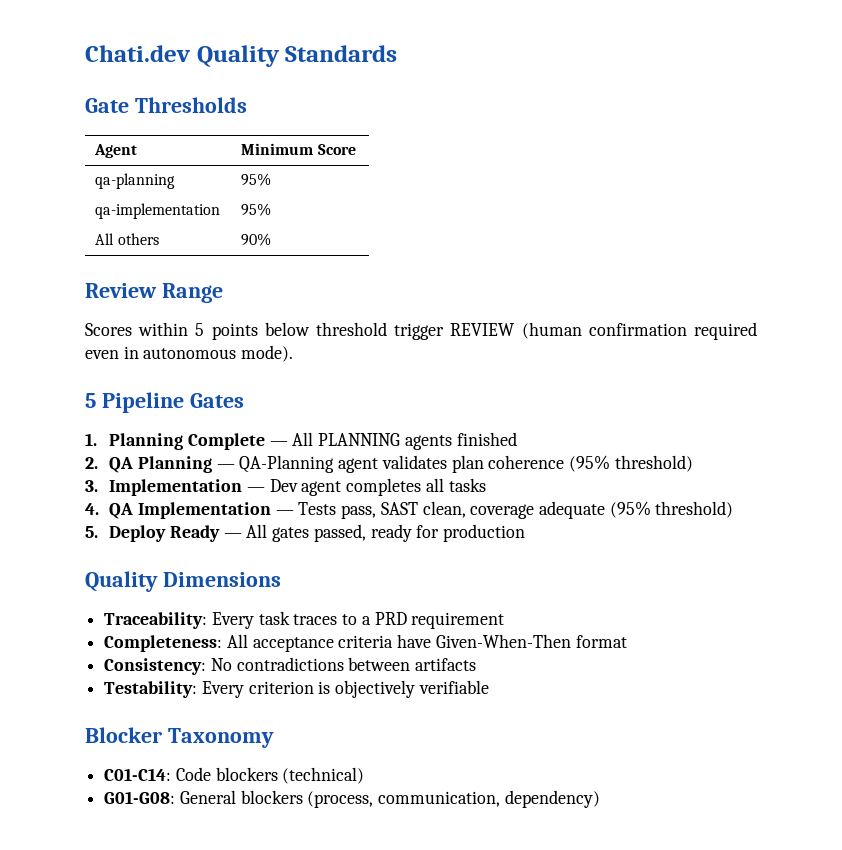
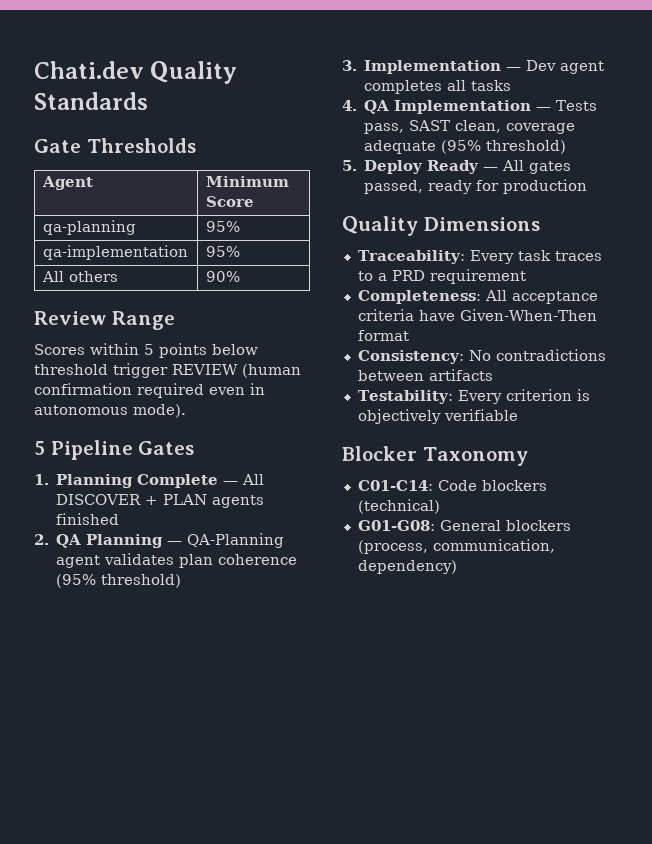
[318,433,401,446] PLANNING -> [56,494,208,505] DISCOVER + PLAN

